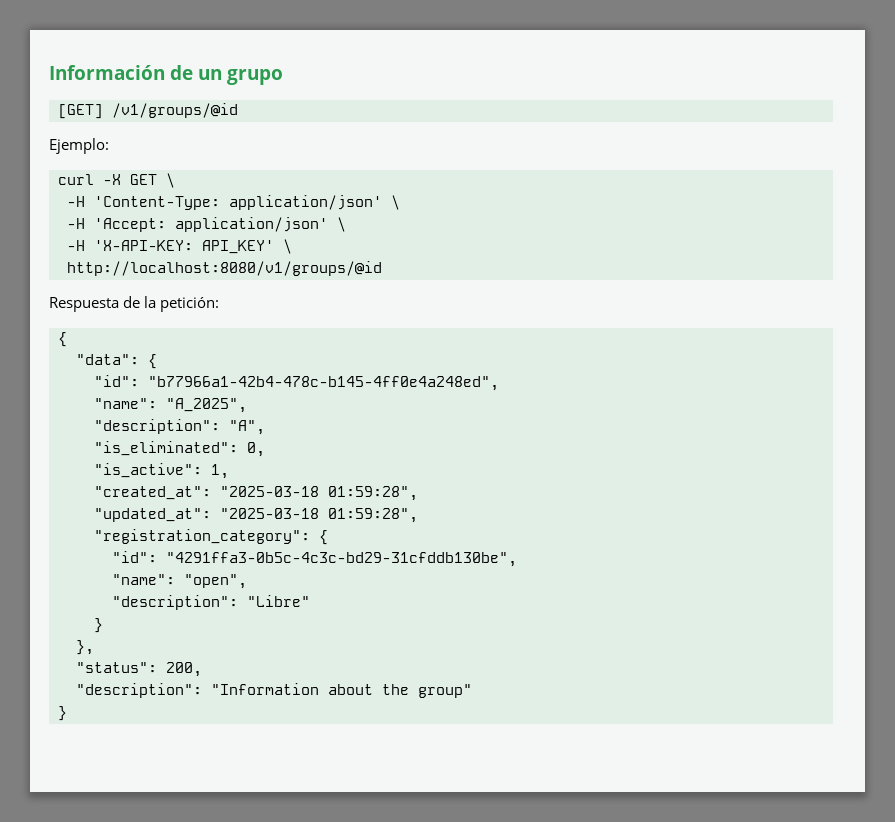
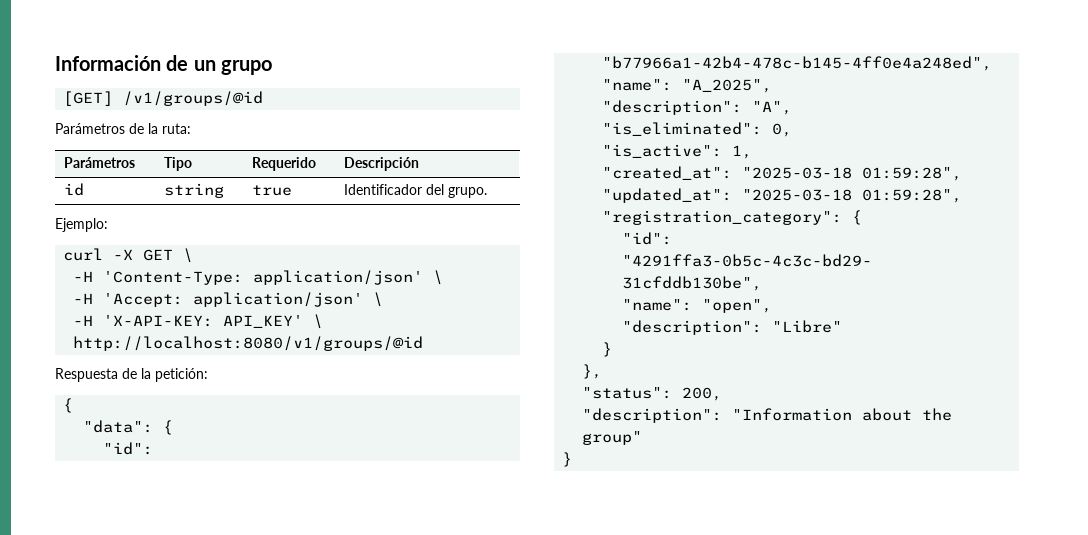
(238, 110) none -> [55,123,191,134] [63,157,135,168] [163,157,192,171] [251,157,316,171] [343,157,419,171] [63,183,84,196] [163,183,224,198] [251,185,292,196] [343,184,487,198] // Parámetros de la ruta: // Parámetros | Tipo | Requerido | Descripción // id | string | true | Identificador del grupo.

